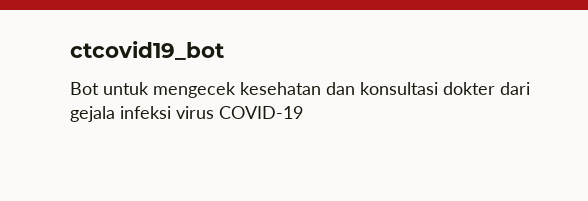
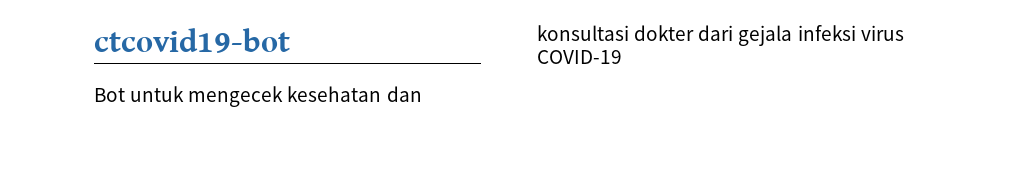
[70,41,224,60] ctcovid19_bot -> [94,28,290,53] ctcovid19-bot

